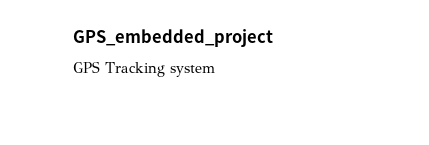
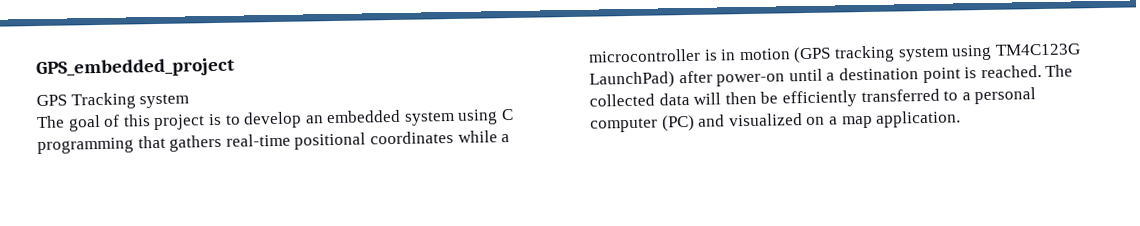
(215, 71) none -> [36,108,515,132] [37,130,511,155] [588,43,1081,64] [589,64,1074,89] [589,87,1037,108] [590,110,962,133] // The goal of this project is to develop an embedded system using C programming that gathers real-time positional coordinates while a microcontroller is in motion (GPS tracking system using TM4C123G LaunchPad) after power-on until a destination point is reached. The collected data will then be efficiently transferred to a personal computer (PC) and visualized on a map application.

